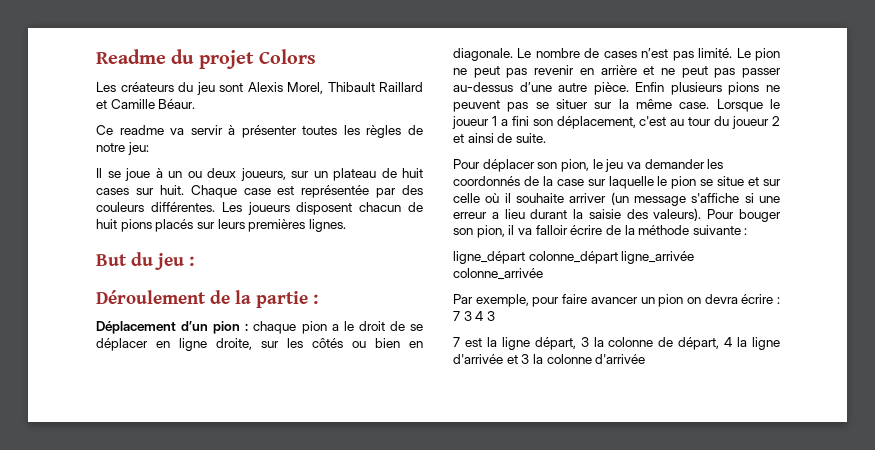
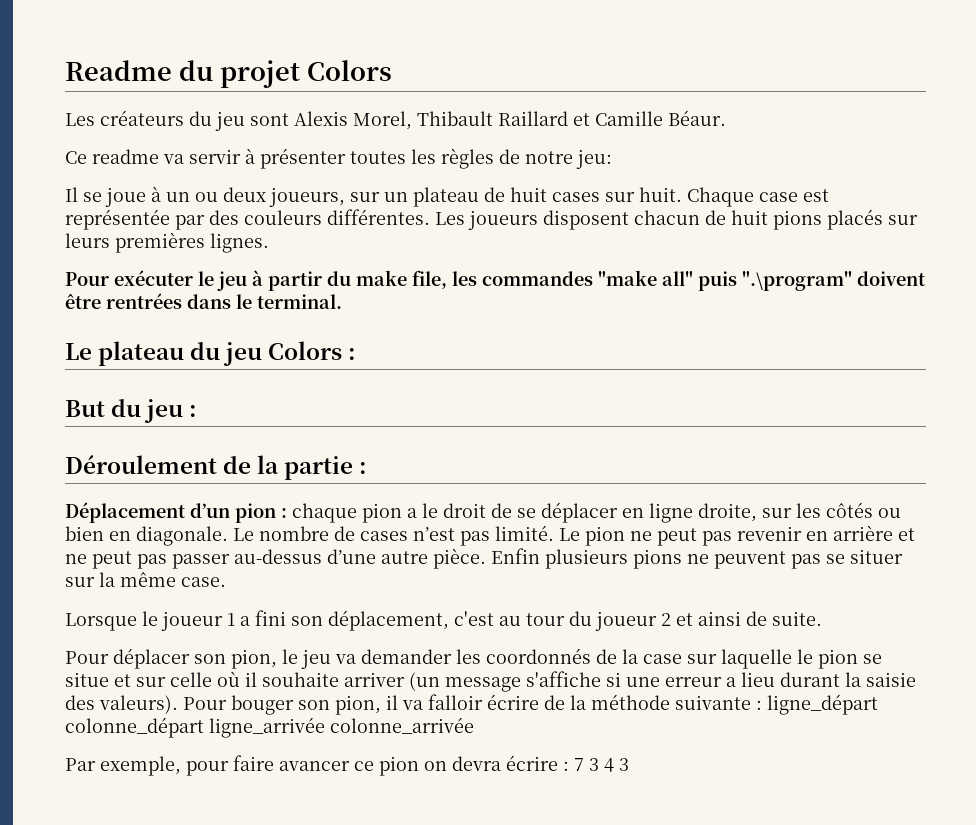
(346, 225) none -> [65,270,925,291] [65,293,342,309] [65,341,357,366] // Pour exécuter le jeu à partir du make file, les commandes "make all" puis ".\program" doivent être rentrées dans le terminal. // Le plateau du jeu Colors :
(710, 105) none -> (226, 582) //
(748, 231) // -> (762, 705) none
[640,297,655,304] un -> [354,761,374,771] ce
[453,337,780,350] [453,354,646,364] // 7 est la ligne départ, 3 la colonne de départ, 4 la ligne d'arrivée et 3 la colonne d'arrivée -> (629, 764) none

